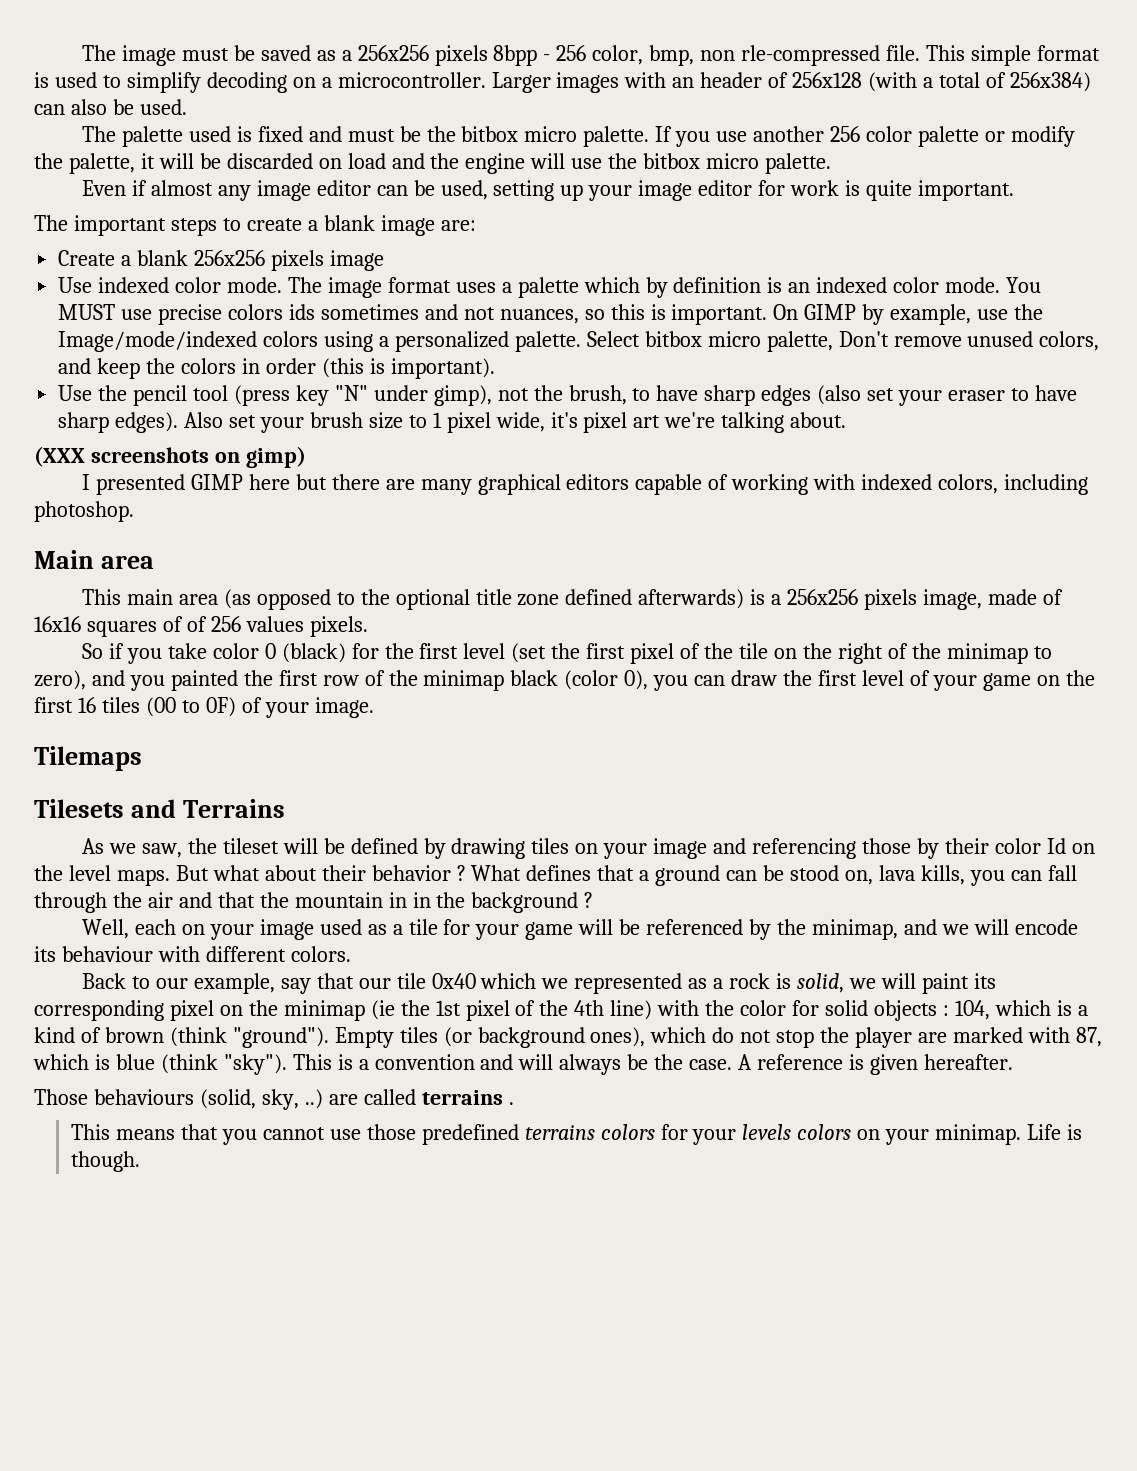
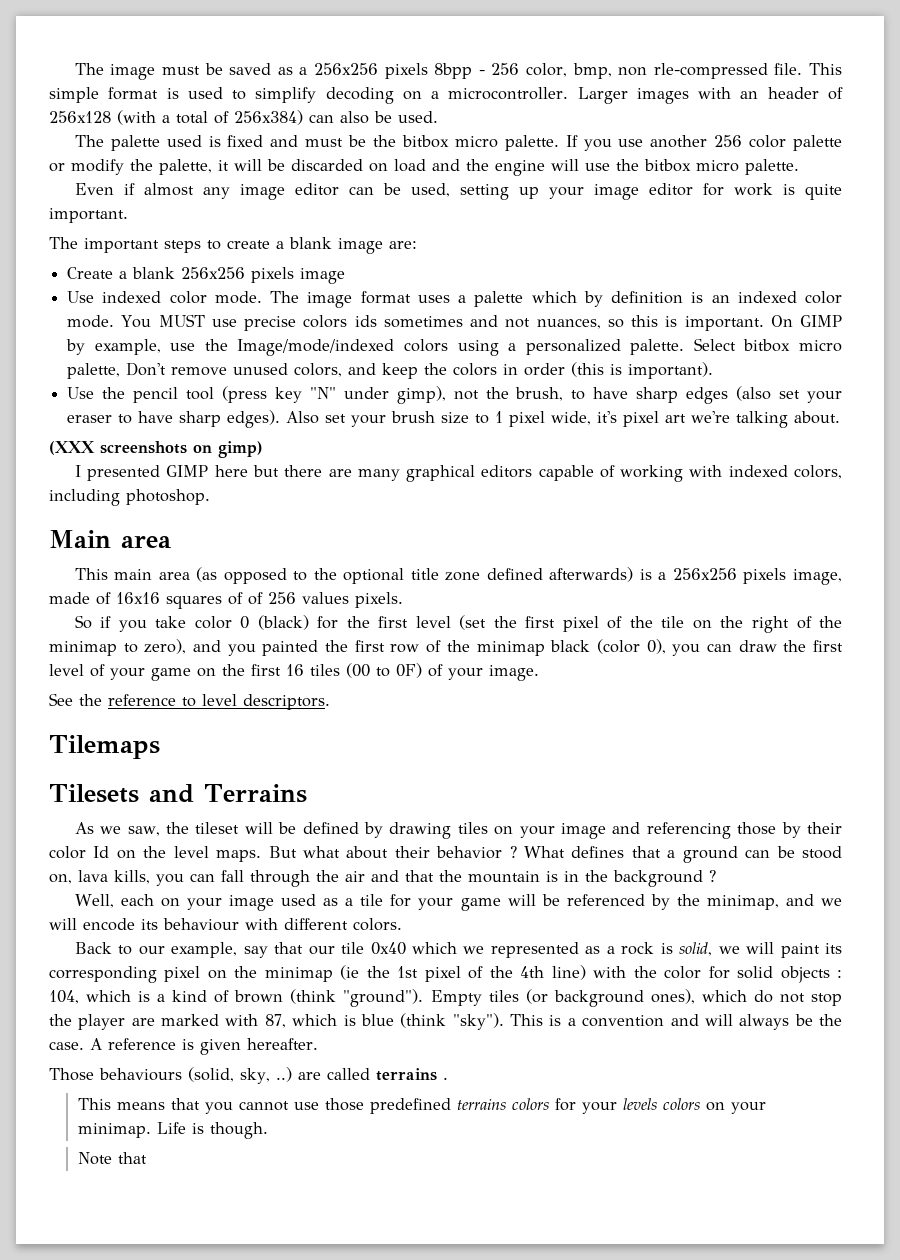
(374, 707) none -> [49,693,330,710] // See the reference to level descriptors.
[388,892,407,908] in -> [546,871,558,882] is
(141, 1161) none -> [77,1152,147,1165] // Note that

